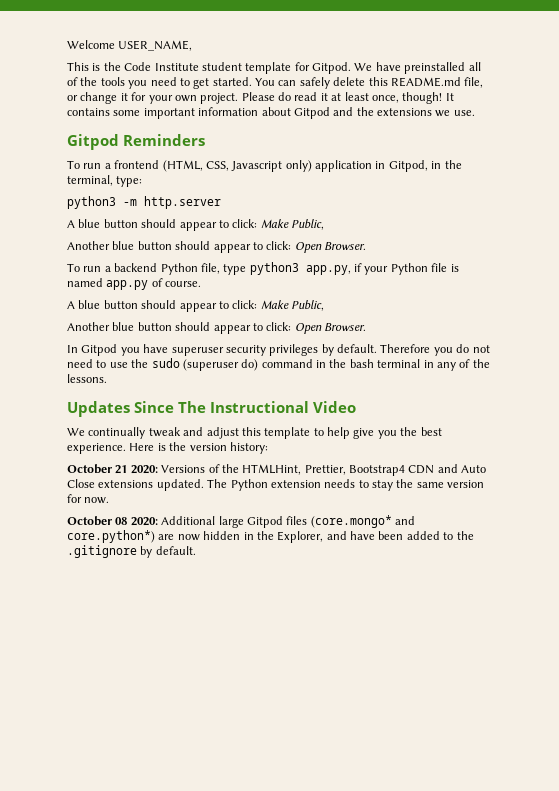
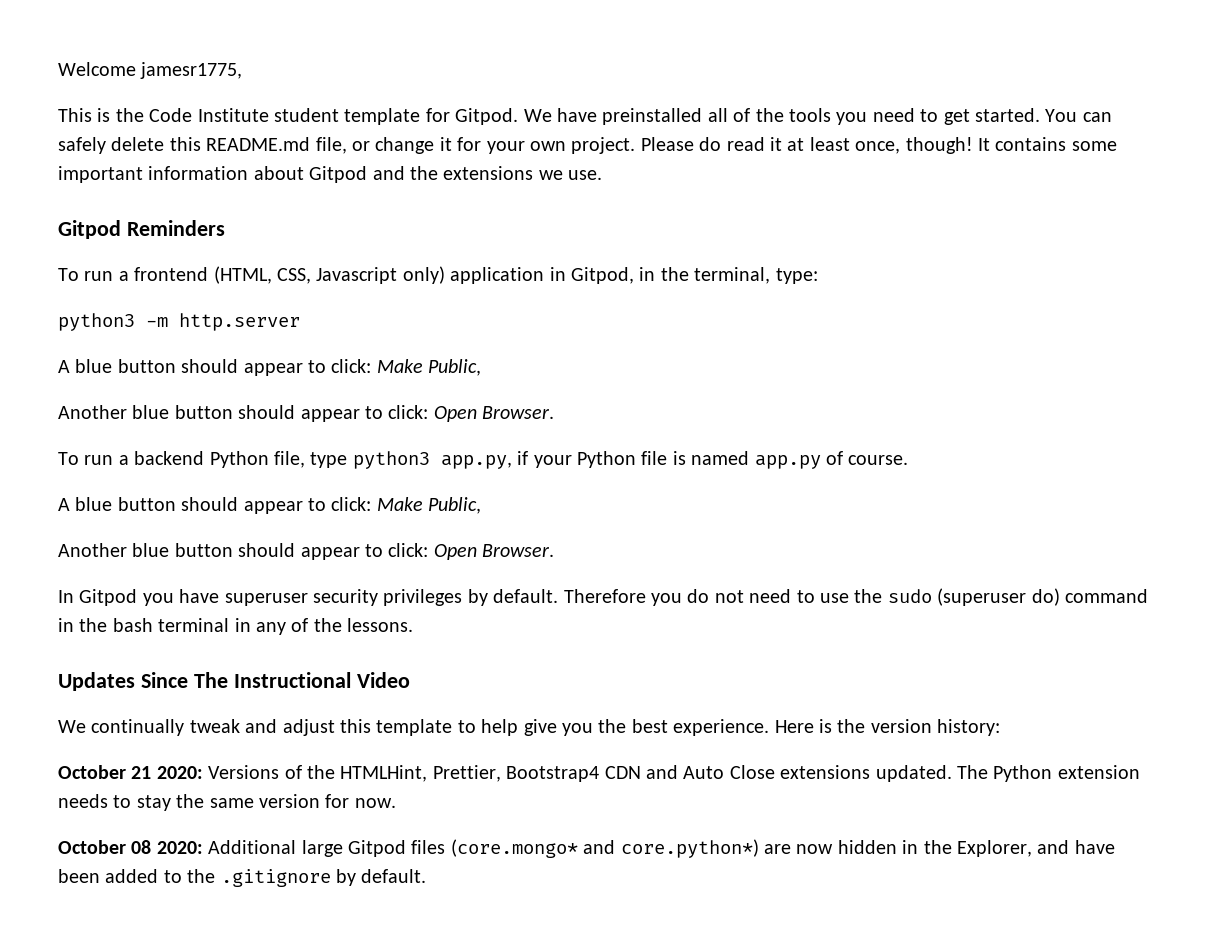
[118,40,193,51] USER_NAME, -> [140,62,243,79] jamesr1775,

